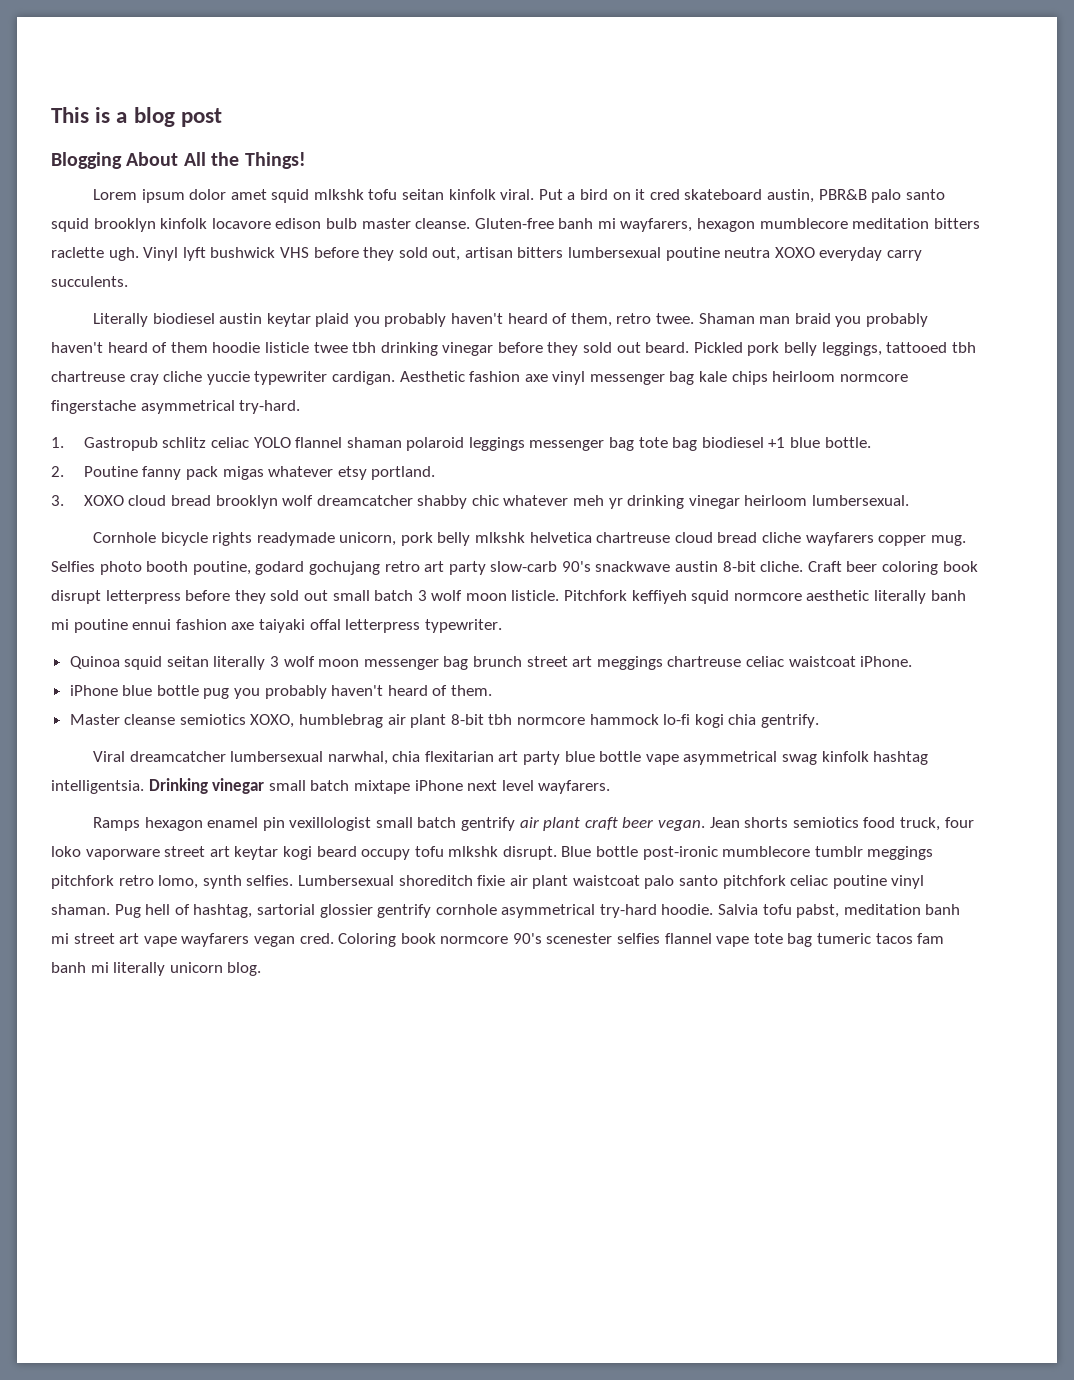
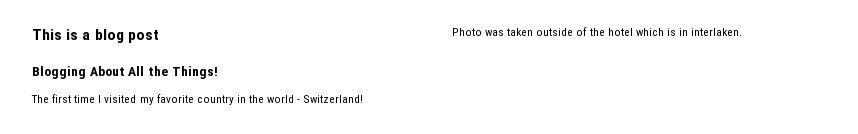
[92,189,945,203] [51,218,980,232] [51,247,923,261] [51,276,128,287] [92,313,928,327] [51,342,976,356] [51,371,908,385] [51,400,301,414] [51,437,871,451] [51,466,436,480] [51,495,910,509] [92,532,966,546] [51,561,978,575] [51,590,966,604] [51,619,502,633] [69,656,913,670] [69,685,493,699] [69,714,819,728] [92,751,929,765] [51,778,611,794] [92,817,974,831] [51,846,934,860] [51,875,925,889] [51,904,961,918] [51,933,945,947] [51,962,262,976] Lorem ipsum dolor amet squid mlkshk tofu seitan kinfolk viral. Put a bird on it cred skateboard austin, PBR&B palo santo squid brooklyn kinfolk locavore edison bulb master cleanse. Gluten-free banh mi wayfarers, hexagon mumblecore meditation bitters raclette ugh. Vinyl lyft bushwick VHS before they sold out, artisan bitters lumbersexual poutine neutra XOXO everyday carry succulents. // Literally biodiesel austin keytar plaid you probably haven't heard of them, retro twee. Shaman man braid you probably haven't heard of them hoodie listicle twee tbh drinking vinegar before they sold out beard. Pickled pork belly leggings, tattooed tbh chartreuse cray cliche yuccie typewriter cardigan. Aesthetic fashion axe vinyl messenger bag kale chips heirloom normcore fingerstache asymmetrical try-hard. // 1. Gastropub schlitz celiac YOLO flannel shaman polaroid leggings messenger bag tote bag biodiesel +1 blue bottle. // 2. Poutine fanny pack migas whatever etsy portland. // 3. XOXO cloud bread brooklyn wolf dreamcatcher shabby chic whatever meh yr drinking vinegar heirloom lumbersexual. // Cornhole bicycle rights readymade unicorn, pork belly mlkshk helvetica chartreuse cloud bread cliche wayfarers copper mug. Selfies photo booth poutine, godard gochujang retro art party slow-carb 90's snackwave austin 8-bit cliche. Craft beer coloring book disrupt letterpress before they sold out small batch 3 wolf moon listicle. Pitchfork keffiyeh squid normcore aesthetic literally banh mi poutine ennui fashion axe taiyaki offal letterpress typewriter. // Quinoa squid seitan literally 3 wolf moon messenger bag brunch street art meggings chartreuse celiac waistcoat iPhone. // iPhone blue bottle pug you probably haven't heard of them. // Master cleanse semiotics XOXO, humblebrag air plant 8-bit tbh normcore hammock lo-fi kogi chia gentrify. // Viral dreamcatcher lumbersexual narwhal, chia flexitarian art party blue bottle vape asymmetrical swag kinfolk hashtag intelligentsia. Drinking vinegar small batch mixtape iPhone next level wayfarers. // Ramps hexagon enamel pin vexillologist small batch gentrify air plant craft beer vegan. Jean shorts semiotics food truck, four loko vaporware street art keytar kogi beard occupy tofu mlkshk disrupt. Blue bottle post-ironic mumblecore tumblr meggings pitchfork retro lomo, synth selfies. Lumbersexual shoreditch fixie air plant waistcoat palo santo pitchfork celiac poutine vinyl shaman. Pug hell of hashtag, sartorial glossier gentrify cornhole asymmetrical try-hard hoodie. Salvia tofu pabst, meditation banh mi street art vape wayfarers vegan cred. Coloring book normcore 90's scenester selfies flannel vape tote bag tumeric tacos fam banh mi literally unicorn blog. -> [31,94,364,105] [452,27,743,36] The first time I visited my favorite country in the world - Switzerland! // Photo was taken outside of the hotel which is in interlaken.

